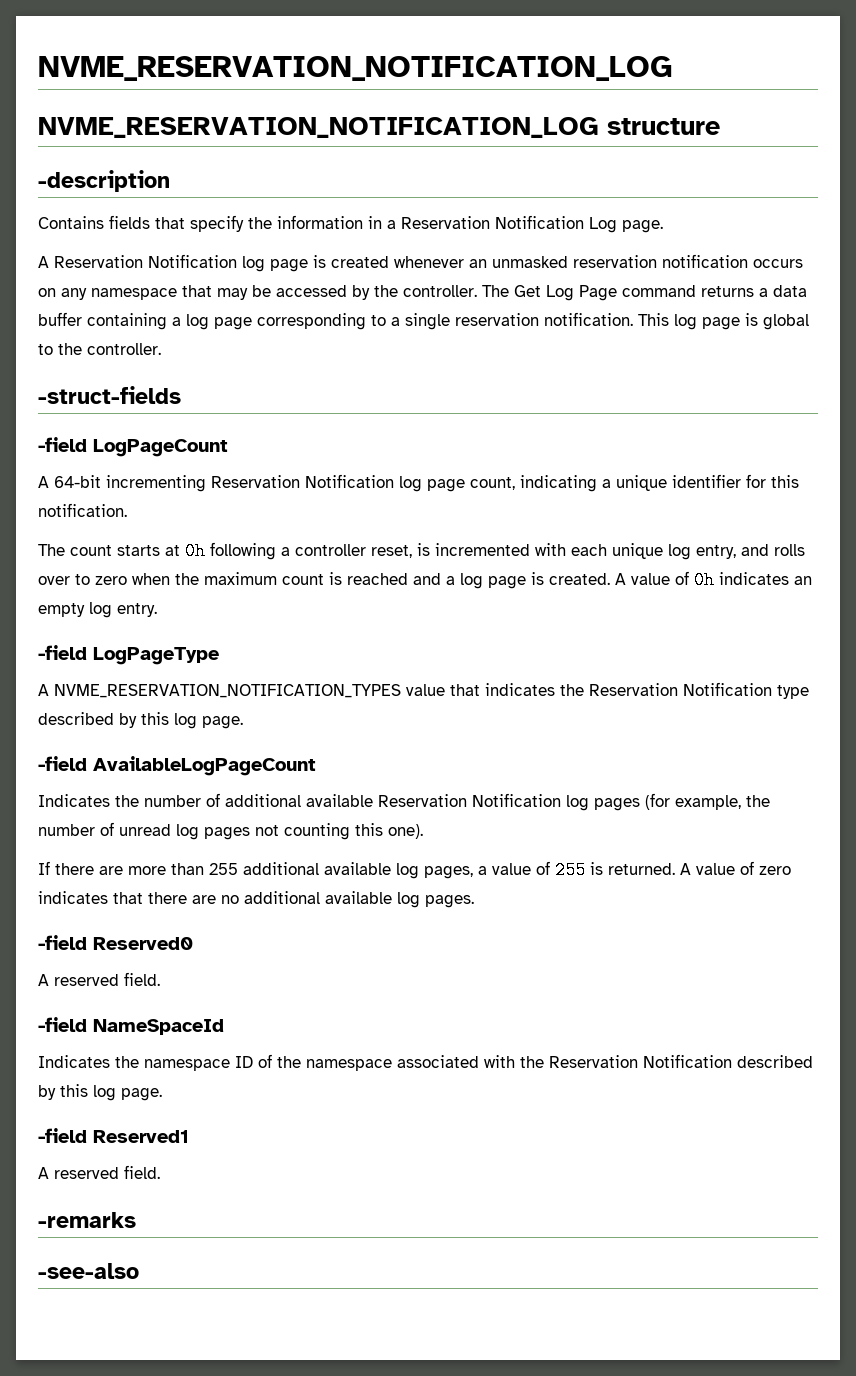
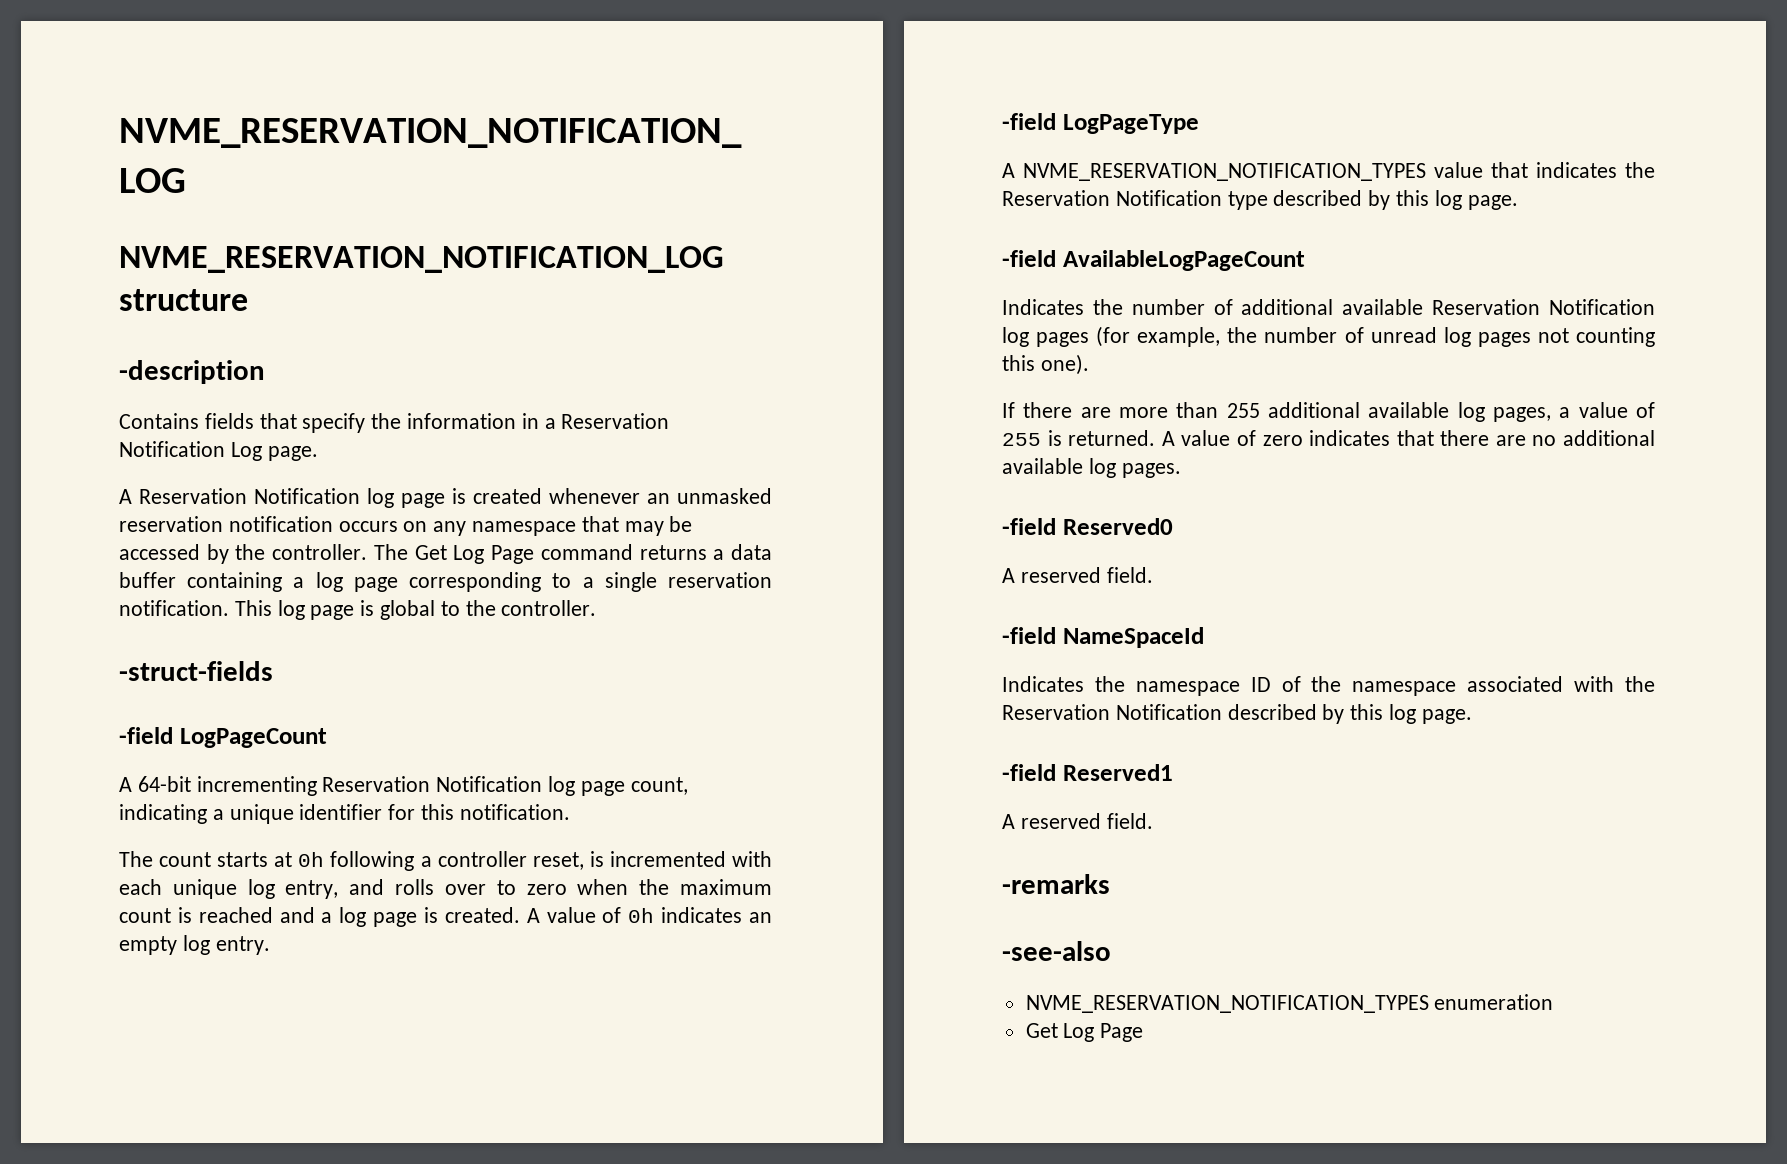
(139, 1271) none -> [1025,994,1554,1013] [1025,1023,1144,1042] // NVME_RESERVATION_NOTIFICATION_TYPES enumeration // Get Log Page

